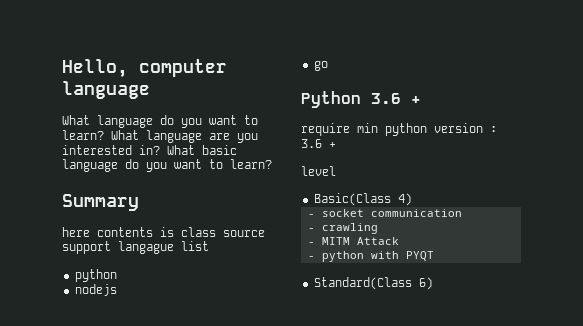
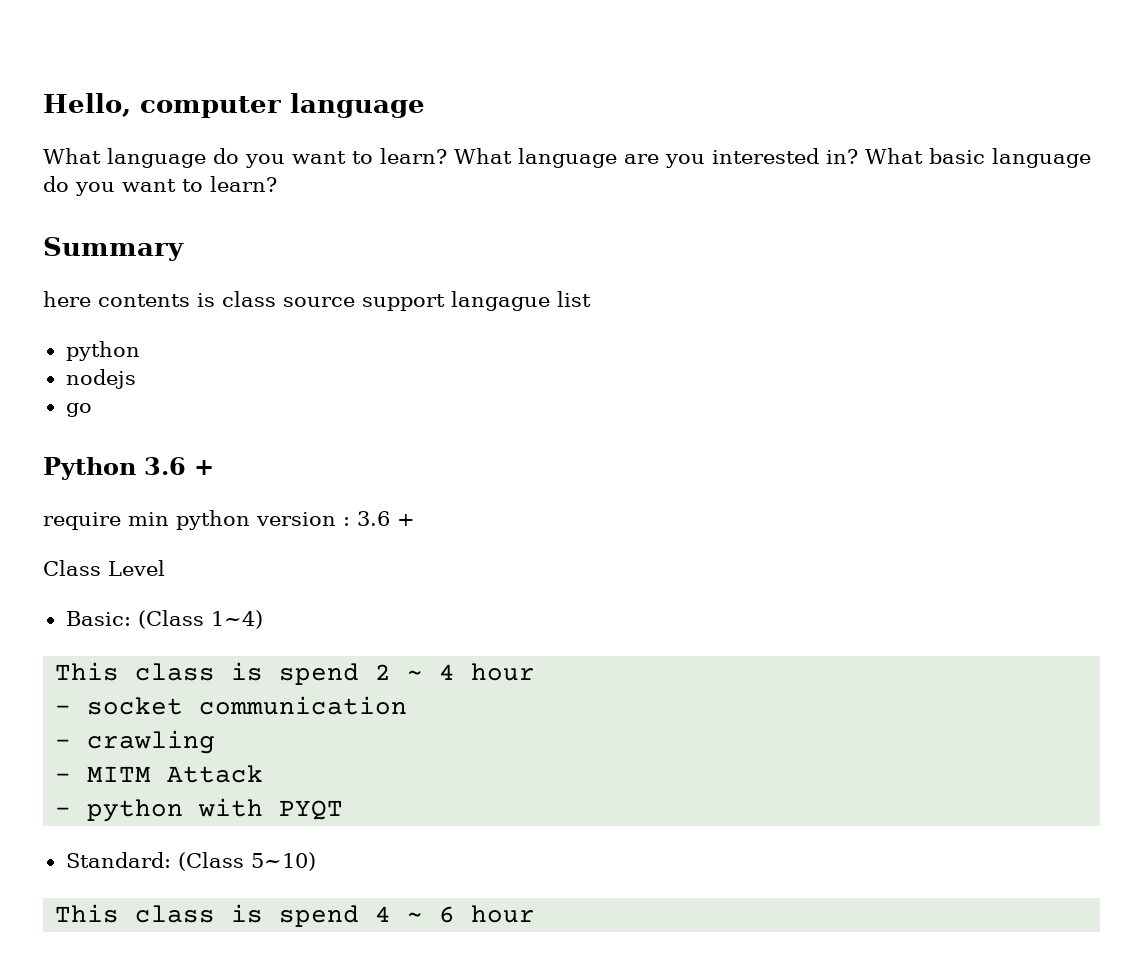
[301,166,336,176] [313,193,412,206] level // Basic(Class 4) -> [43,560,165,576] [65,610,263,629] [55,662,536,685] Class Level // Basic: (Class 1~4) // This class is spend 2 ~ 4 hour
[313,277,433,290] Standard(Class 6) -> [65,852,316,871] [55,904,536,927] Standard: (Class 5~10) // This class is spend 4 ~ 6 hour

